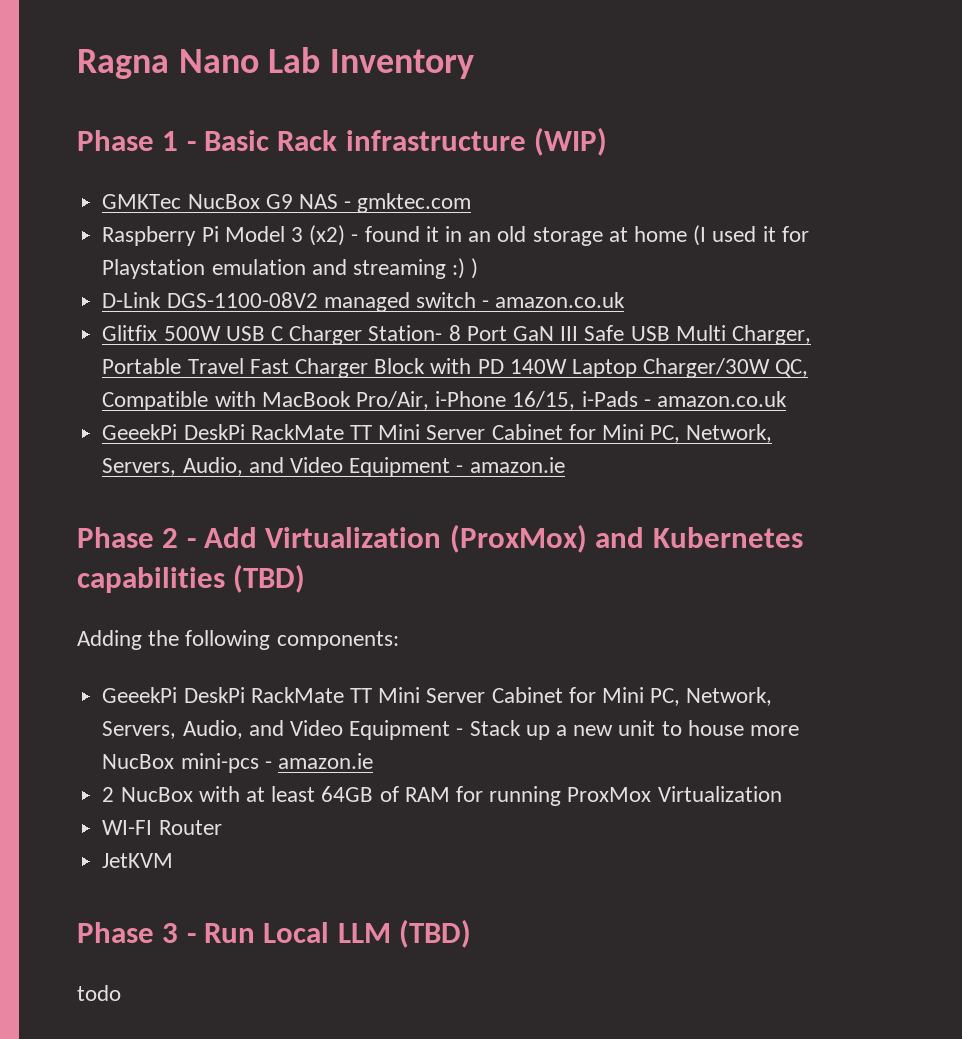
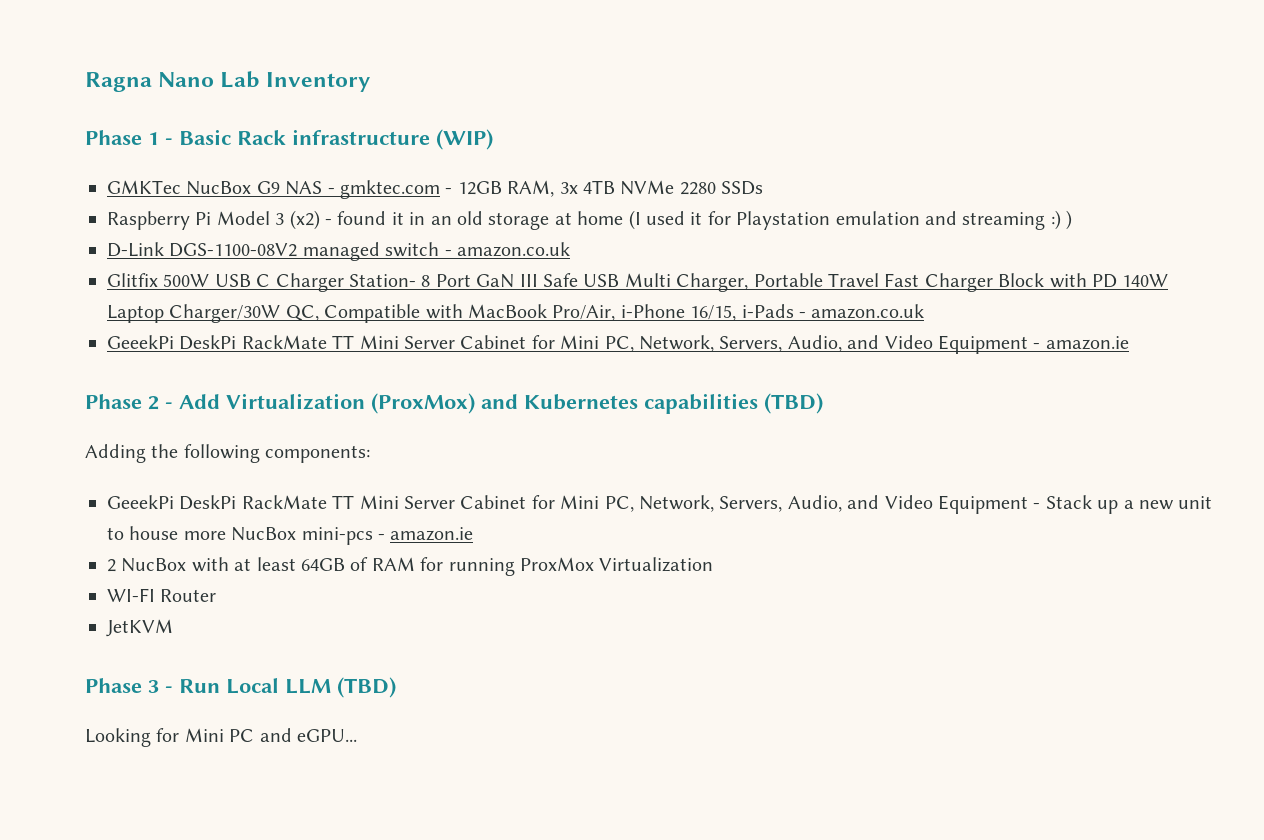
(472, 203) none -> [445,180,764,197] - 12GB RAM, 3x 4TB NVMe 2280 SSDs
[77,985,121,1001] todo -> [85,728,357,747] Looking for Mini PC and eGPU...

